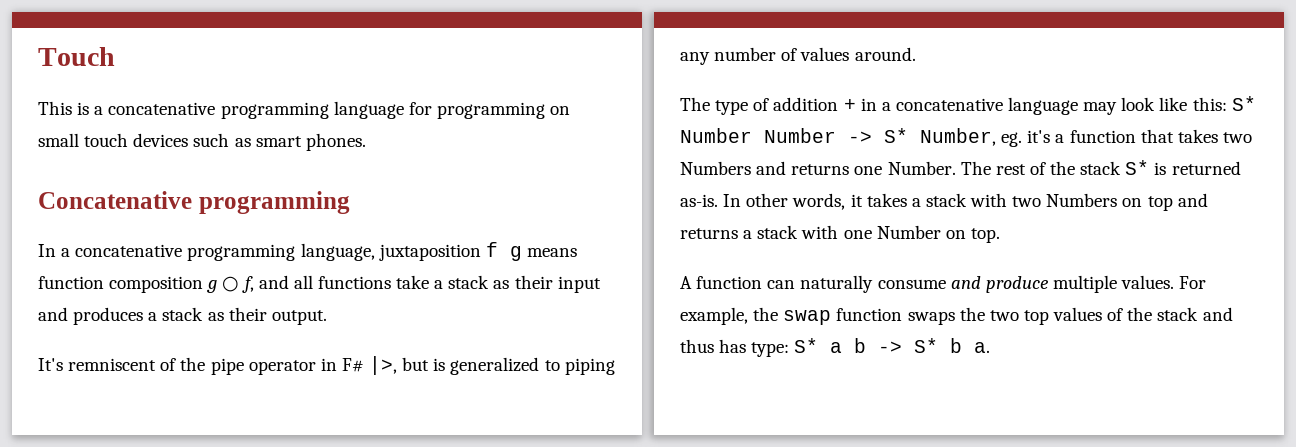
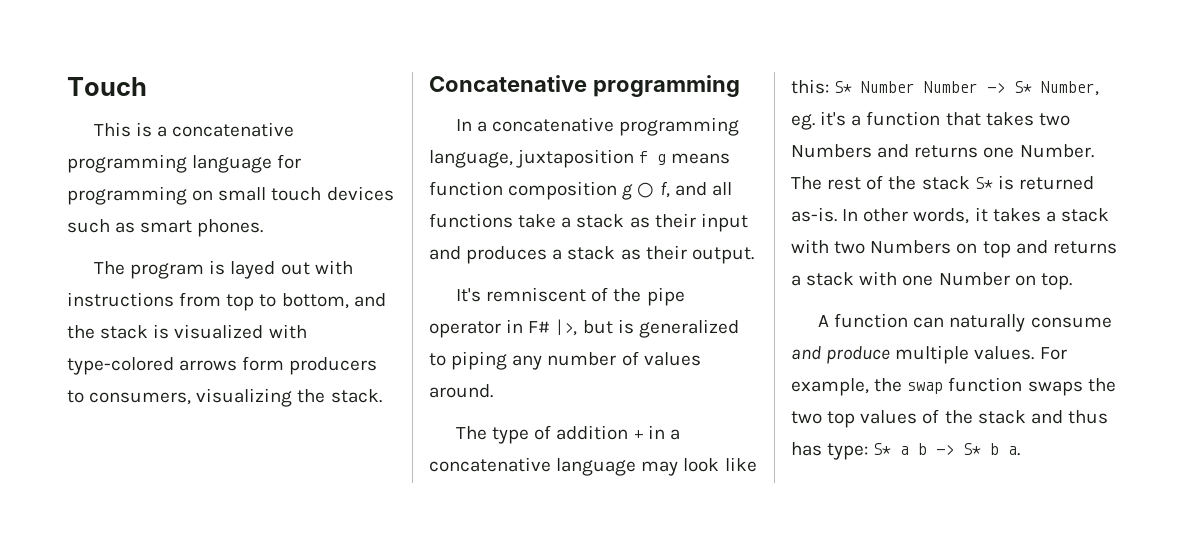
(366, 142) none -> [94,260,353,279] [67,292,386,311] [67,324,307,339] [67,356,378,375] [67,388,382,407] // The program is layed out with instructions from top to bottom, and the stack is visualized with type-colored arrows form producers to consumers, visualizing the stack.

